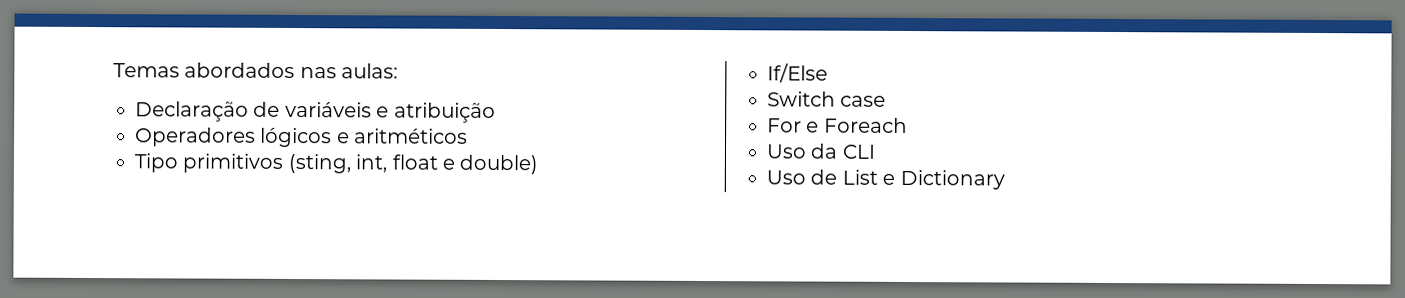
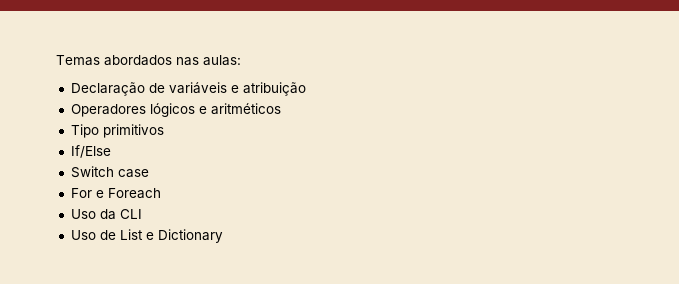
[287,153,539,175] (sting, int, float e double) -> (164, 131) none

